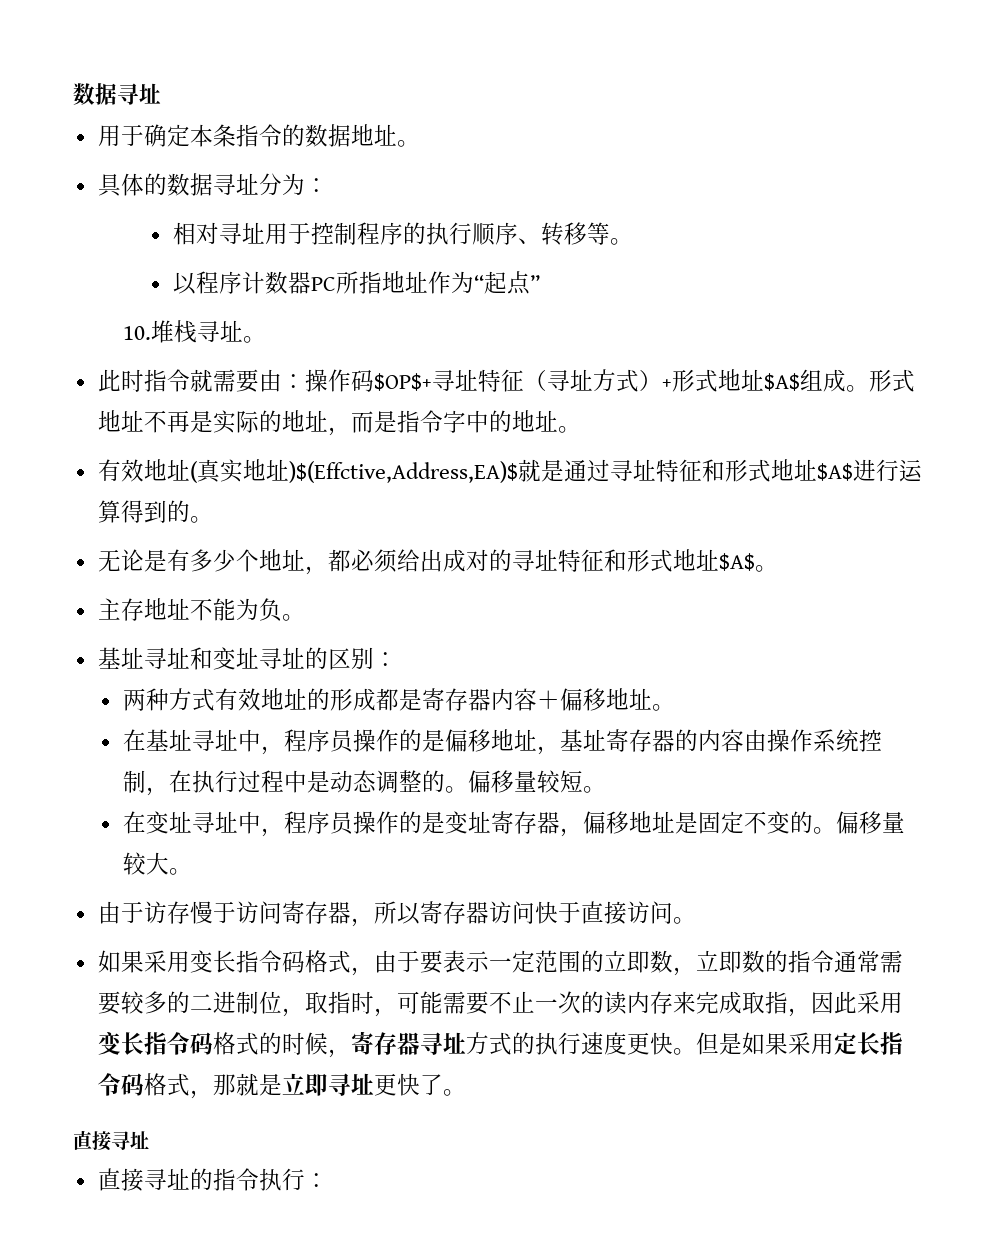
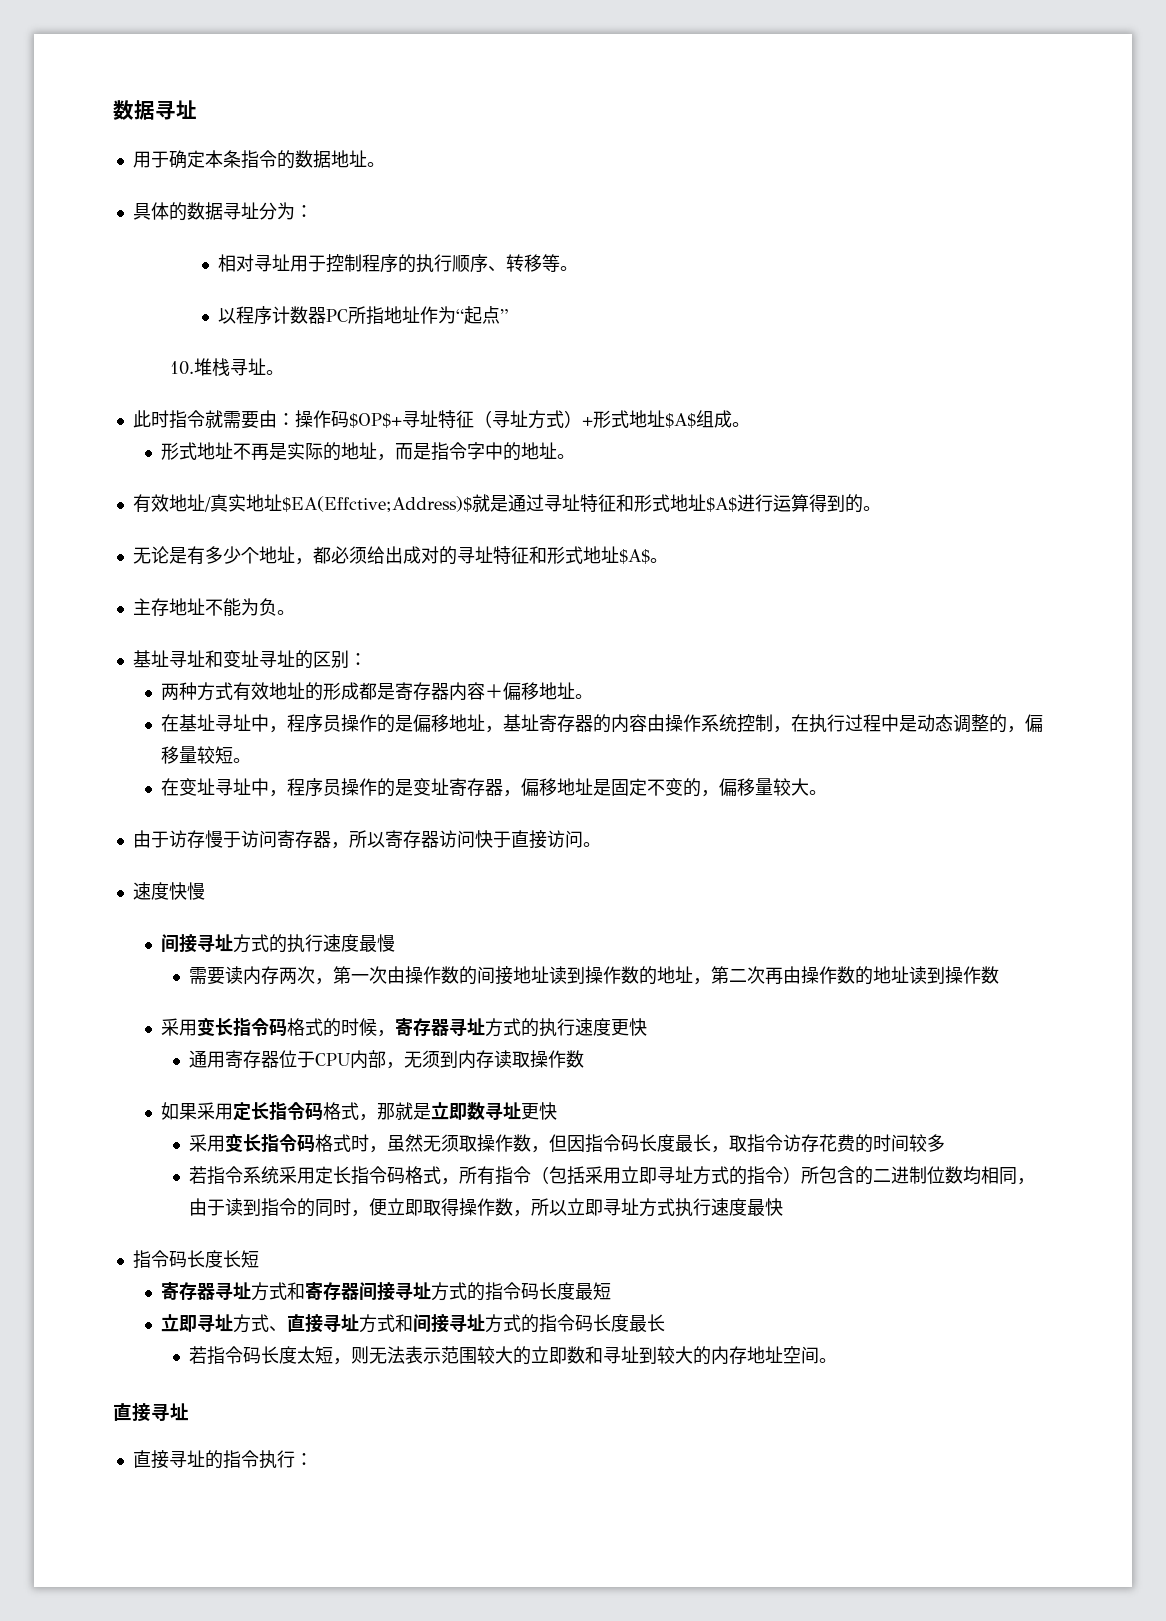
(869, 388) none -> (750, 424) //
[189,461,198,483] ( -> [203,497,211,512] /
[288,461,518,483] )$(Effctive,Address,EA)$ -> [281,496,472,512] $EA(Effctive;Address)$
[444,786,468,793] 。 -> [1007,726,1026,733] ，
[812,827,836,834] 。 -> [701,790,720,797] ，
[97,950,903,976] [97,991,857,1017] 如果采用变长指令码格式，由于要表示一定范围的立即数，立即数的指令通常需要较多的二进制位，取指时，可能需要不止一次的读内存来完成取指，因此 -> [132,882,205,900] [161,934,396,953] [189,966,1000,985] 速度快慢 // 间接寻址方式的执行速度最慢 // 需要读内存两次，第一次由操作数的间接地址读到操作数的地址，第二次再由操作数的地址读到操作数 //
[672,1032,742,1055] 。但是 -> [189,1050,585,1069] // 通用寄存器位于CPU内部，无须到内存读取操作数 //
(328, 1084) none -> [467,1102,486,1120] 数
[419,1074,443,1095] 了 -> [189,1133,946,1153] [189,1166,1036,1185] [189,1198,784,1217] [132,1250,259,1269] [161,1282,612,1301] [161,1314,666,1333] [189,1346,820,1365] // 采用变长指令码格式时，虽然无须取操作数，但因指令码长度最长，取指令访存花费的时间较多 // 若指令系统采用定长指令码格式，所有指令（包括采用立即寻址方式的指令）所包含的二进制位数均相同，由于读到指令的同时，便立即取得操作数，所以立即寻址方式执行速度最快 // 指令码长度长短 // 寄存器寻址方式和寄存器间接寻址方式的指令码长度最短 // 立即寻址方式、直接寻址方式和间接寻址方式的指令码长度最长 // 若指令码长度太短，则无法表示范围较大的立即数和寻址到较大的内存地址空间

